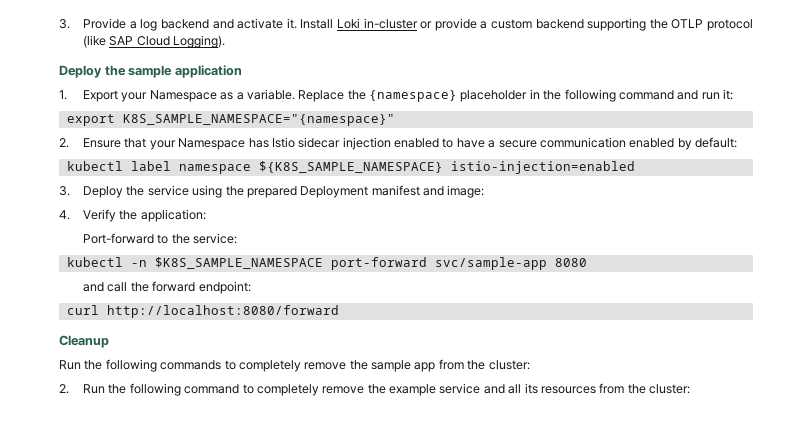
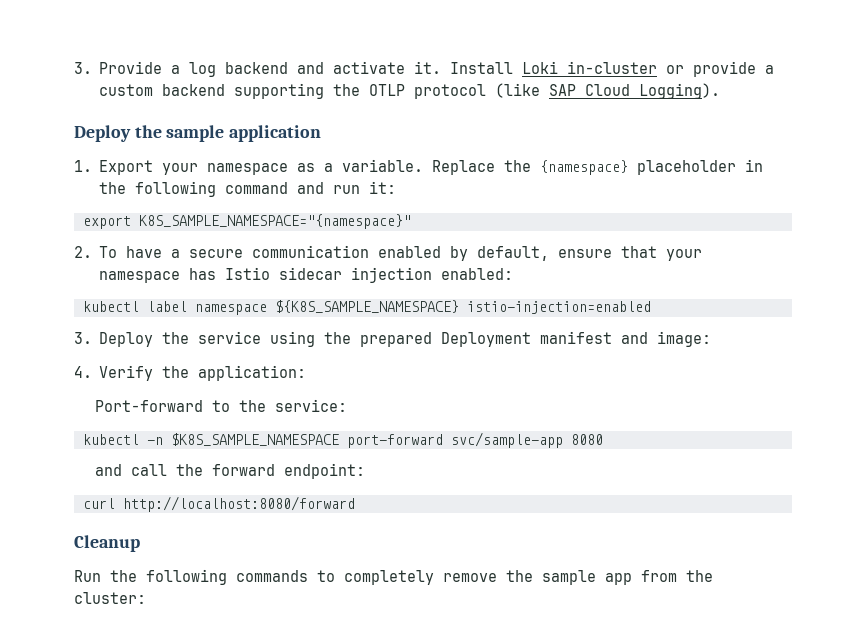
[149,90,217,102] Namespace -> [207,163,289,175] namespace
[83,137,454,150] Ensure that your Namespace has Istio sidecar injection enabled to -> [99,246,118,258] To
[695,137,738,148] default: -> [477,246,703,261] [99,267,514,283] default, ensure that your namespace has Istio sidecar injection enabled:
[59,383,691,396] // 2. Run the following command to completely remove the example service and all its resources from the cluster: -> (146, 598) none

